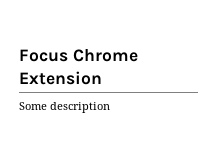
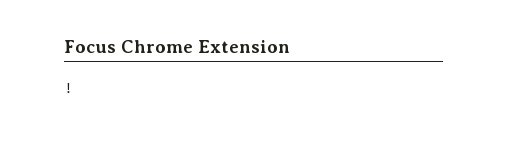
[19,102,110,113] Some description -> [64,83,73,93] !

